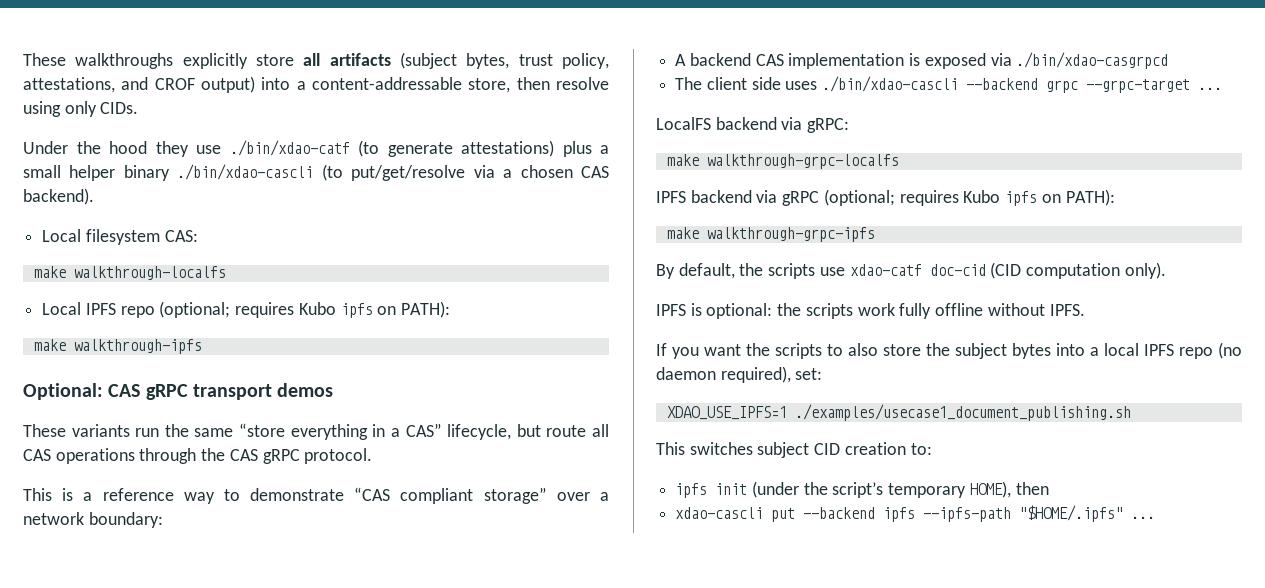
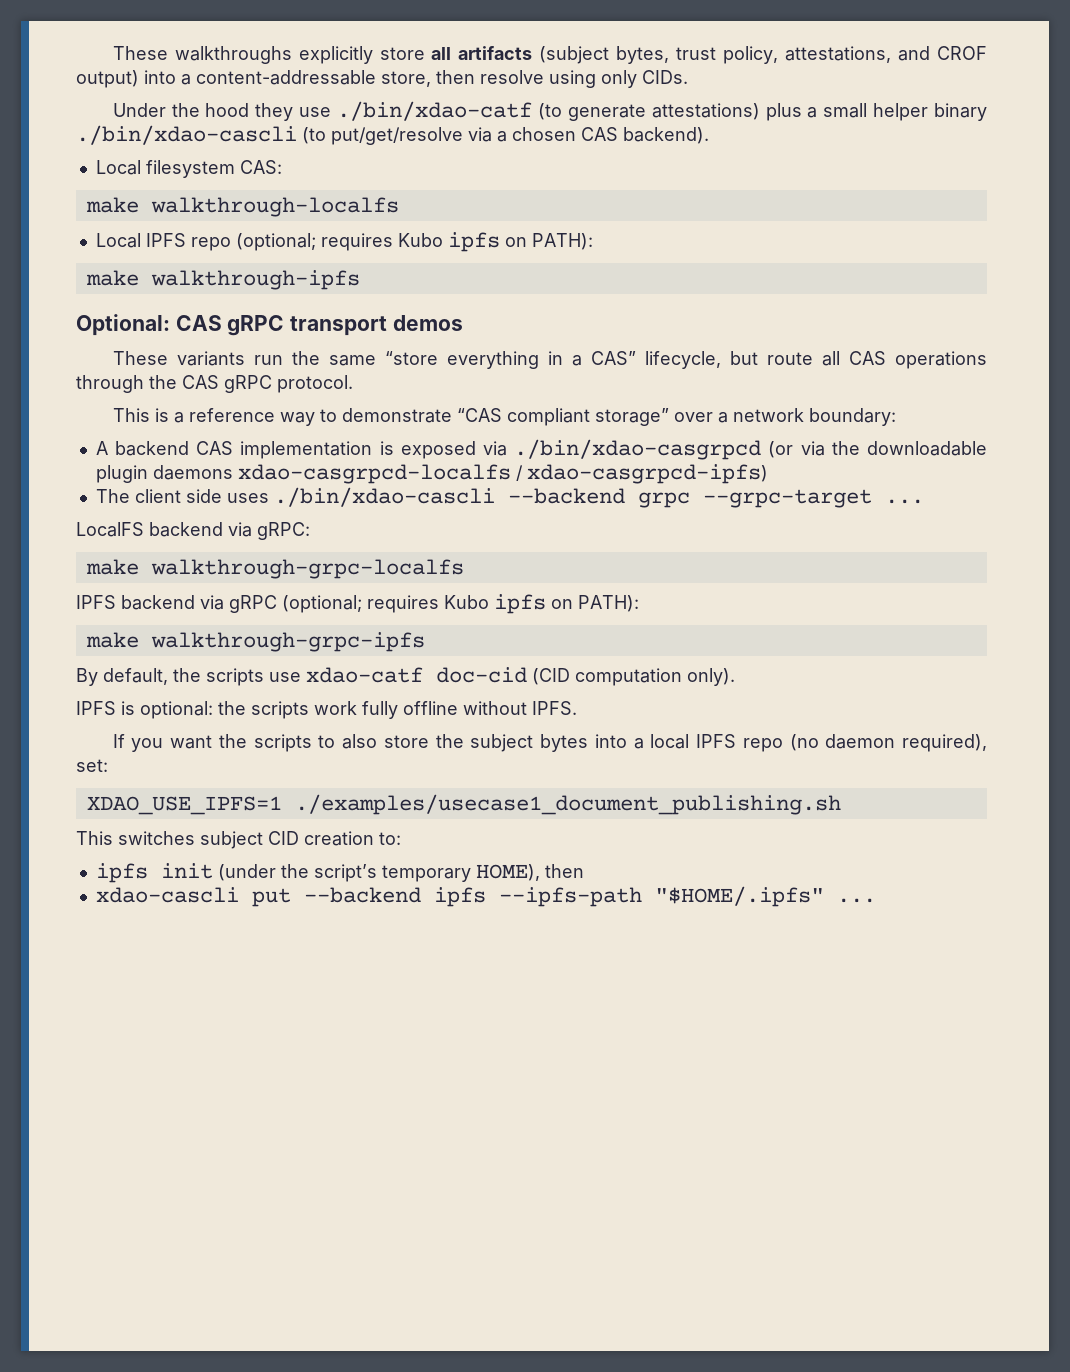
(1169, 60) none -> [768,441,988,458] [95,464,768,484] (or via the downloadable plugin daemons xdao-casgrpcd-localfs / xdao-casgrpcd-ipfs)

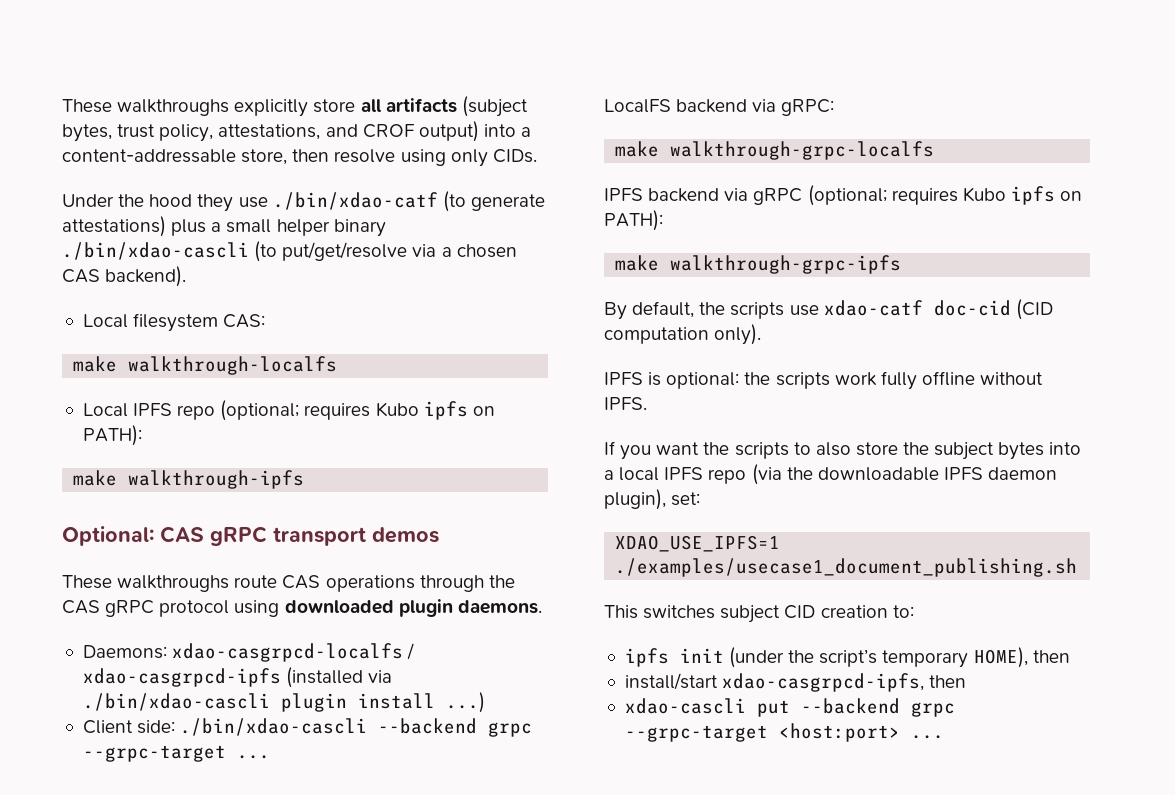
[176,351,840,369] variants run the same “store everything in a CAS” lifecycle, but route all -> [117,575,278,592] walkthroughs route
[277,375,353,393] [112,408,896,426] [95,439,988,460] [95,464,768,484] [95,489,269,503] protocol. // This is a reference way to demonstrate “CAS compliant storage” over a network boundary: // A backend CAS implementation is exposed via ./bin/xdao-casgrpcd (or via the downloadable plugin daemons xdao-casgrpcd-localfs / xdao-casgrpcd-ipfs) // The client side uses -> [159,599,542,617] [82,643,415,662] [82,667,393,688] [82,692,485,713] [82,720,176,734] protocol using downloaded plugin daemons. // Daemons: xdao-casgrpcd-localfs / xdao-casgrpcd-ipfs (installed via ./bin/xdao-cascli plugin install ...) // Client side:
[789,734,988,752] (no daemon required), -> [751,464,1058,485] [604,489,666,510] (via the downloadable IPFS daemon plugin),
(584, 871) none -> [624,673,967,692] // install/start xdao-casgrpcd-ipfs, then
[433,886,824,907] ipfs --ipfs-path "$HOME/.ipfs" -> [910,702,955,717] [624,723,900,742] grpc --grpc-target <host:port>

